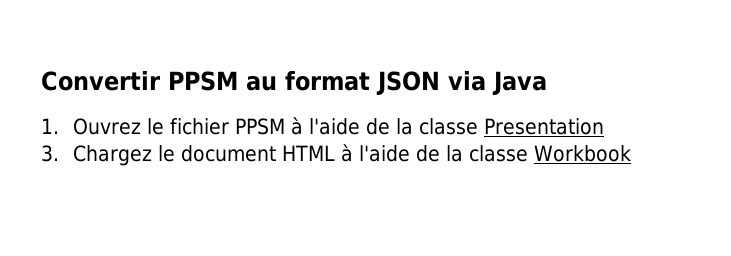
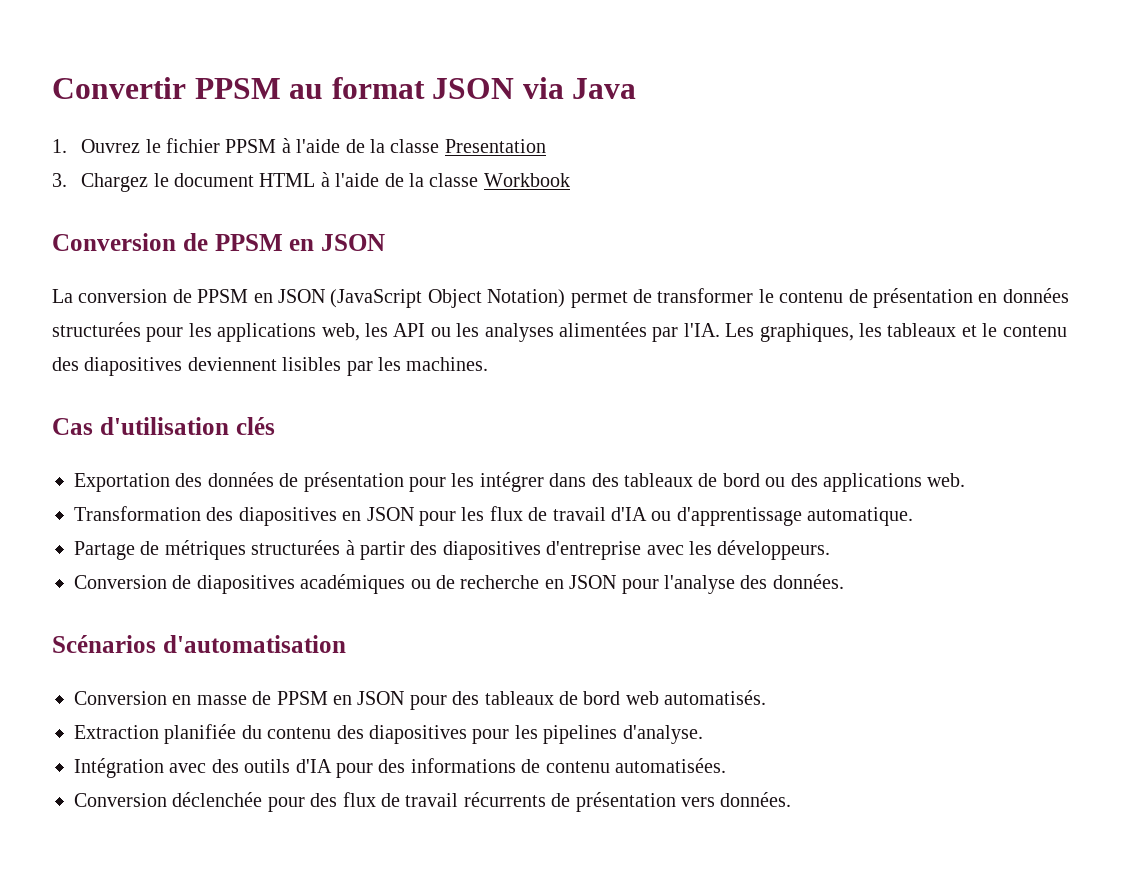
(632, 153) none -> [52,233,385,251] [52,288,1069,308] [52,322,1067,342] [52,357,489,376] [52,417,275,435] [74,472,966,492] [74,506,914,526] [74,540,831,560] [74,574,844,594] [52,635,346,653] [74,690,767,710] [74,724,703,744] [74,758,726,778] [74,792,792,812] // Conversion de PPSM en JSON // La conversion de PPSM en JSON (JavaScript Object Notation) permet de transformer le contenu de présentation en données structurées pour les applications web, les API ou les analyses alimentées par l'IA. Les graphiques, les tableaux et le contenu des diapositives deviennent lisibles par les machines. // Cas d'utilisation clés // Exportation des données de présentation pour les intégrer dans des tableaux de bord ou des applications web. // Transformation des diapositives en JSON pour les flux de travail d'IA ou d'apprentissage automatique. // Partage de métriques structurées à partir des diapositives d'entreprise avec les développeurs. // Conversion de diapositives académiques ou de recherche en JSON pour l'analyse des données. // Scénarios d'automatisation // Conversion en masse de PPSM en JSON pour des tableaux de bord web automatisés. // Extraction planifiée du contenu des diapositives pour les pipelines d'analyse. // Intégration avec des outils d'IA pour des informations de contenu automatisées. // Conversion déclenchée pour des flux de travail récurrents de présentation vers données.

